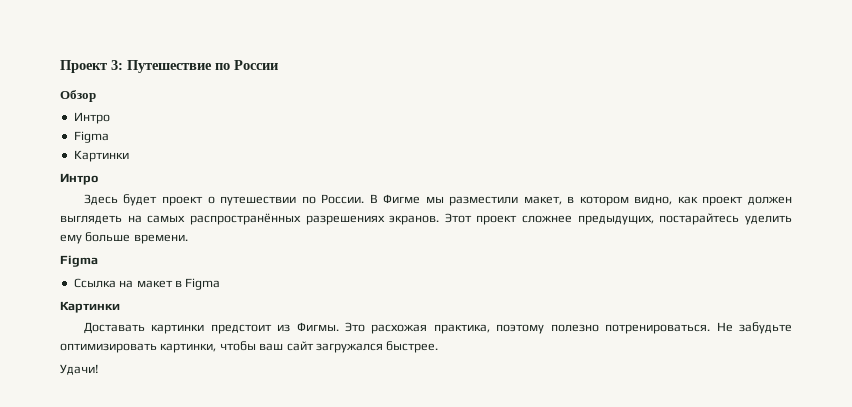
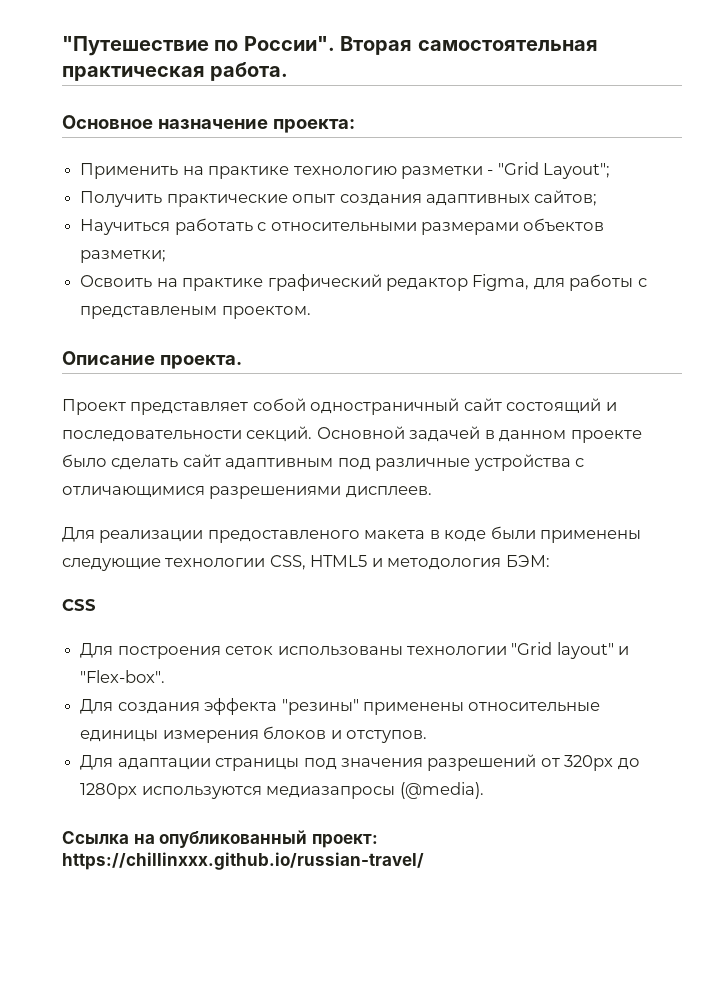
[60,60,278,73] [60,90,96,102] [73,112,110,124] [73,131,109,143] [73,150,129,162] [60,173,98,185] [83,194,792,206] [60,213,792,225] [60,232,188,244] [60,255,98,267] [73,278,221,290] [60,301,120,313] [83,322,792,334] [60,341,439,353] [60,364,99,375] Проект 3: Путешествие по России // Обзор // Интро // Figma // Картинки // Интро // Здесь будет проект о путешествии по России. В Фигме мы разместили макет, в котором видно, как проект должен выглядеть на самых распространённых разрешениях экранов. Этот проект сложнее предыдущих, постарайтесь уделить ему больше времени. // Figma // Ссылка на макет в Figma // Картинки // Доставать картинки предстоит из Фигмы. Это расхожая практика, поэтому полезно потренироваться. Не забудьте оптимизировать картинки, чтобы ваш сайт загружался быстрее. // Удачи! -> [62,36,598,56] [62,62,289,81] [62,115,355,133] [80,162,611,179] [80,190,598,207] [80,218,605,235] [80,250,167,263] [80,274,647,291] [80,306,311,319] [62,351,242,369] [62,398,617,415] [62,426,642,443] [62,454,585,471] [62,486,432,499] [62,526,642,543] [62,555,550,571] [62,599,96,611] [80,642,630,659] [80,670,166,683] [80,698,601,715] [80,726,427,743] [80,754,640,771] [80,782,484,799] [62,830,378,848] [62,852,424,870] "Путешествие по России". Вторая самостоятельная практическая работа. // Основное назначение проекта: // Применить на практике технологию разметки - "Grid Layout"; // Получить практические опыт создания адаптивных сайтов; // Научиться работать с относительными размерами объектов разметки; // Освоить на практике графический редактор Figma, для работы с представленым проектом. // Описание проекта. // Проект представляет собой одностраничный сайт состоящий и последовательности секций. Основной задачей в данном проекте было сделать сайт адаптивным под различные устройства с отличающимися разрешениями дисплеев. // Для реализации предоставленого макета в коде были применены следующие технологии CSS, HTML5 и методология БЭМ: // CSS // Для построения сеток использованы технологии "Grid layout" и "Flex-box". // Для создания эффекта "резины" применены относительные единицы измерения блоков и отступов. // Для адаптации страницы под значения разрешений от 320px до 1280px используются медиазапросы (@media). // Ссылка на опубликованный проект: https://chillinxxx.github.io/russian-travel/

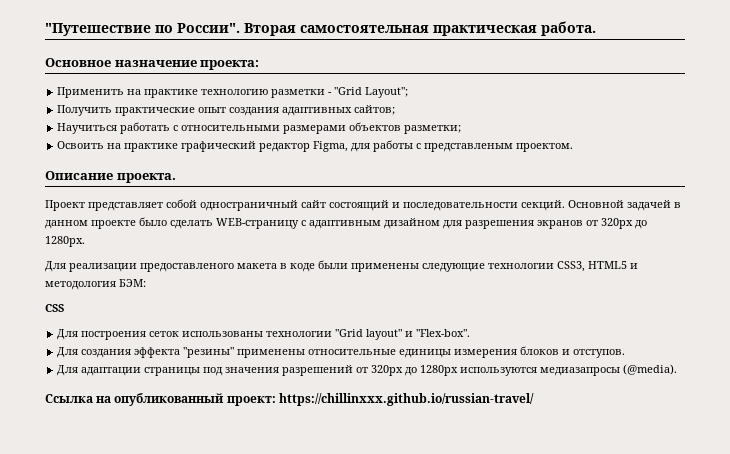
[182,454,585,471] [62,486,432,499] сайт адаптивным под различные устройства с отличающимися разрешениями дисплеев. -> [216,218,647,229] [45,236,85,247] WEB-страницу c адаптивным дизайном для разрешения экранов от 320px до 1280px.
[269,555,306,570] CSS, -> [557,261,585,272] CSS3,

